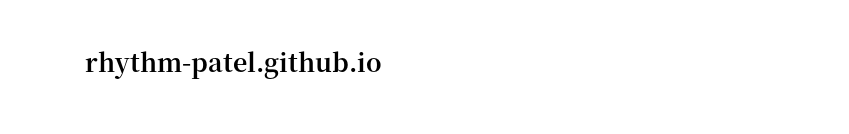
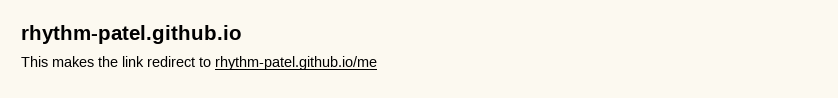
(382, 65) none -> [21,56,377,70] // This makes the link redirect to rhythm-patel.github.io/me

